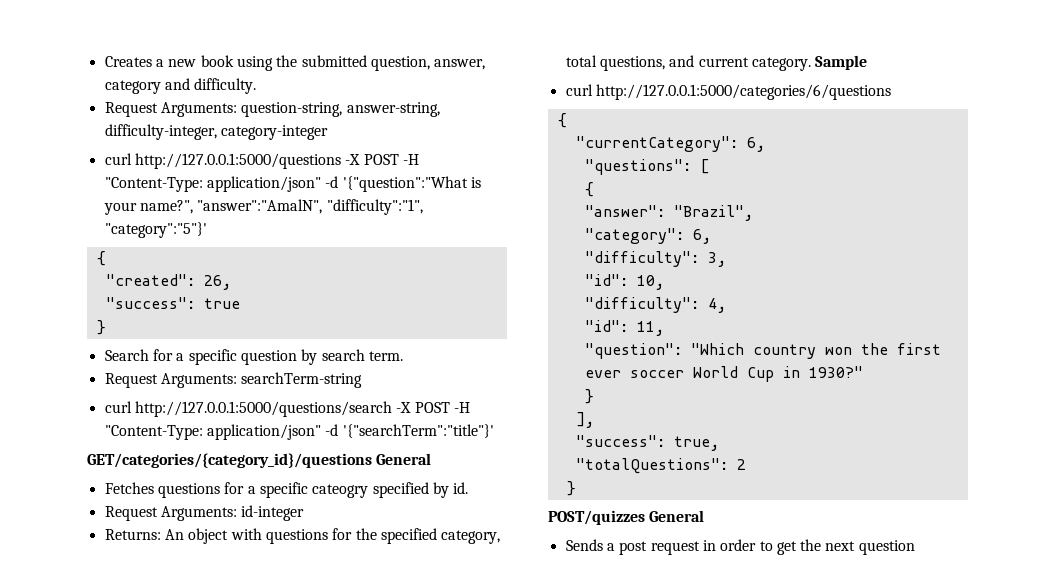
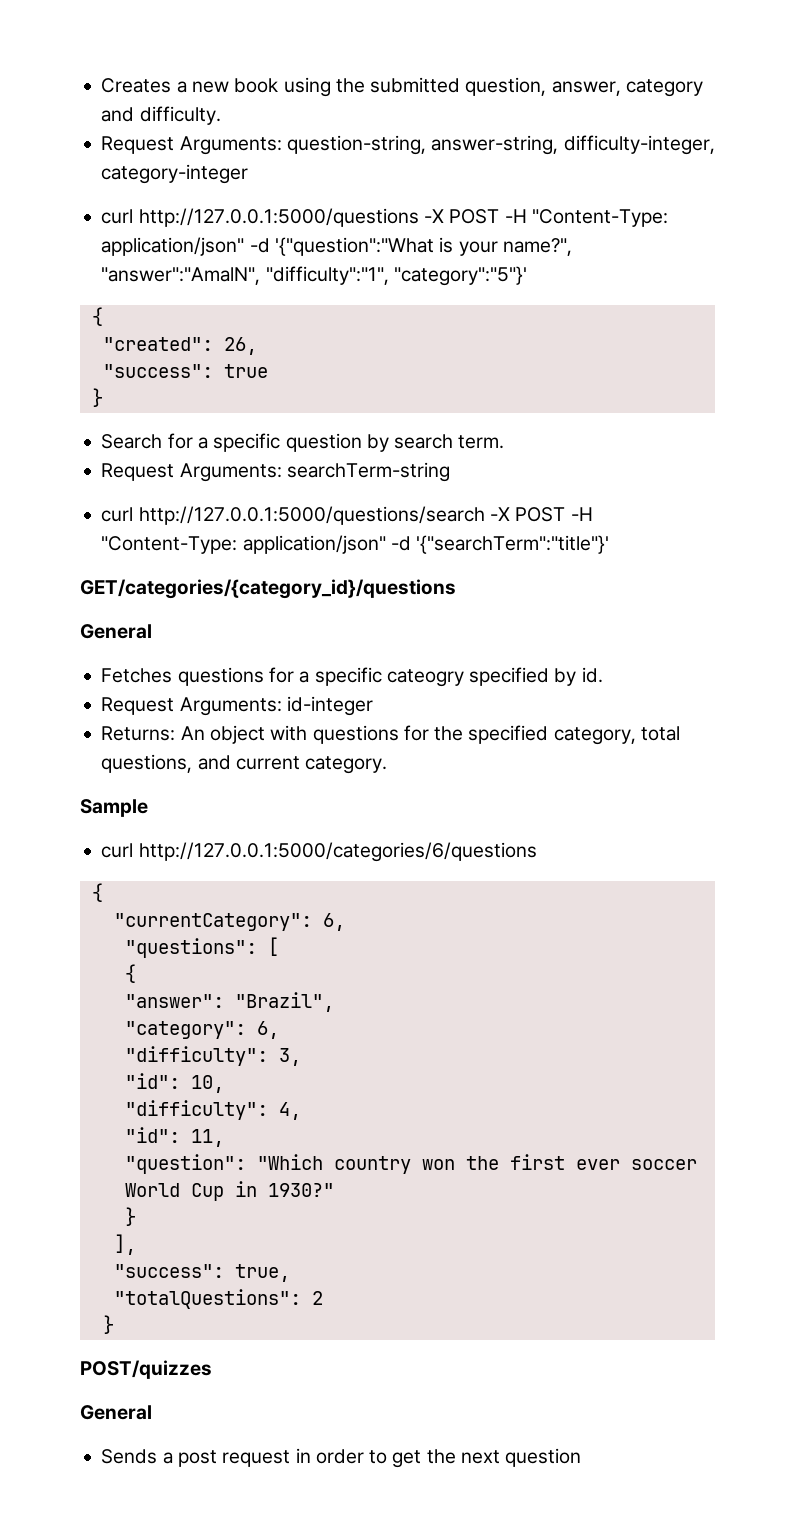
(372, 460) none -> (456, 589) //
(811, 64) none -> (388, 765) //
(645, 517) none -> (212, 1369) //

